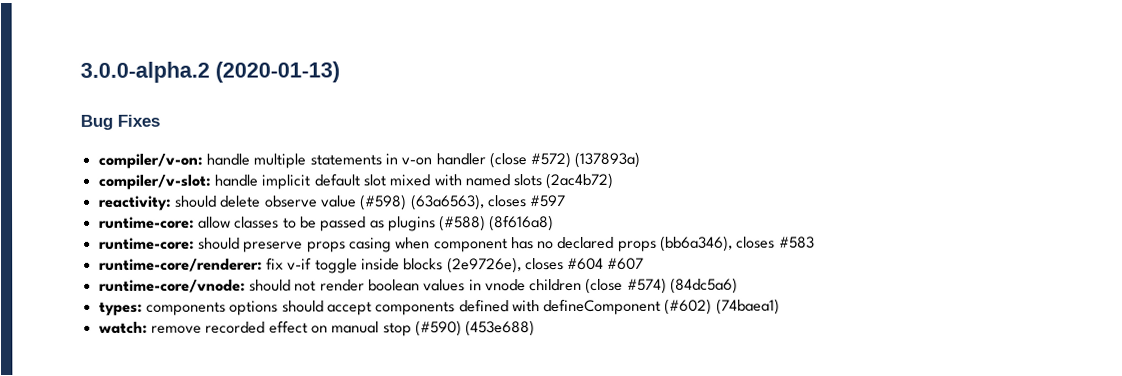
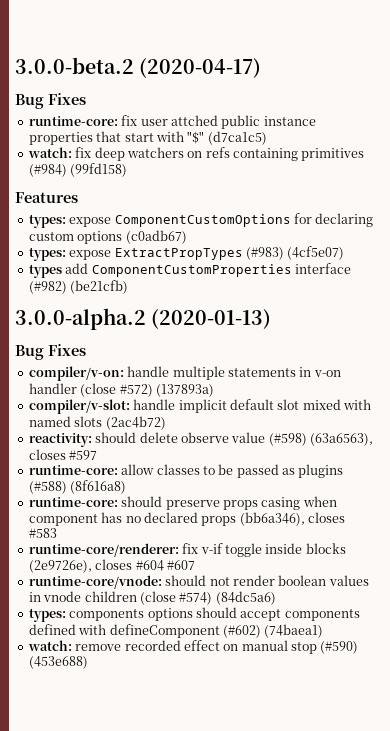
(80, 72) none -> [15,57,262,78] [15,93,86,109] [28,115,316,129] [28,131,267,145] [27,147,365,161] [28,163,128,177] [15,192,78,203] [28,213,374,228] [28,230,187,244] [28,246,345,261] [28,263,351,278] [28,280,129,294] 3.0.0-beta.2 (2020-04-17) // Bug Fixes // runtime-core: fix user attched public instance properties that start with "$" (d7ca1c5) // watch: fix deep watchers on refs containing primitives (#984) (99fd158) // Features // types: expose ComponentCustomOptions for declaring custom options (c0adb67) // types: expose ExtractPropTypes (#983) (4cf5e07) // types add ComponentCustomProperties interface (#982) (be21cfb) //

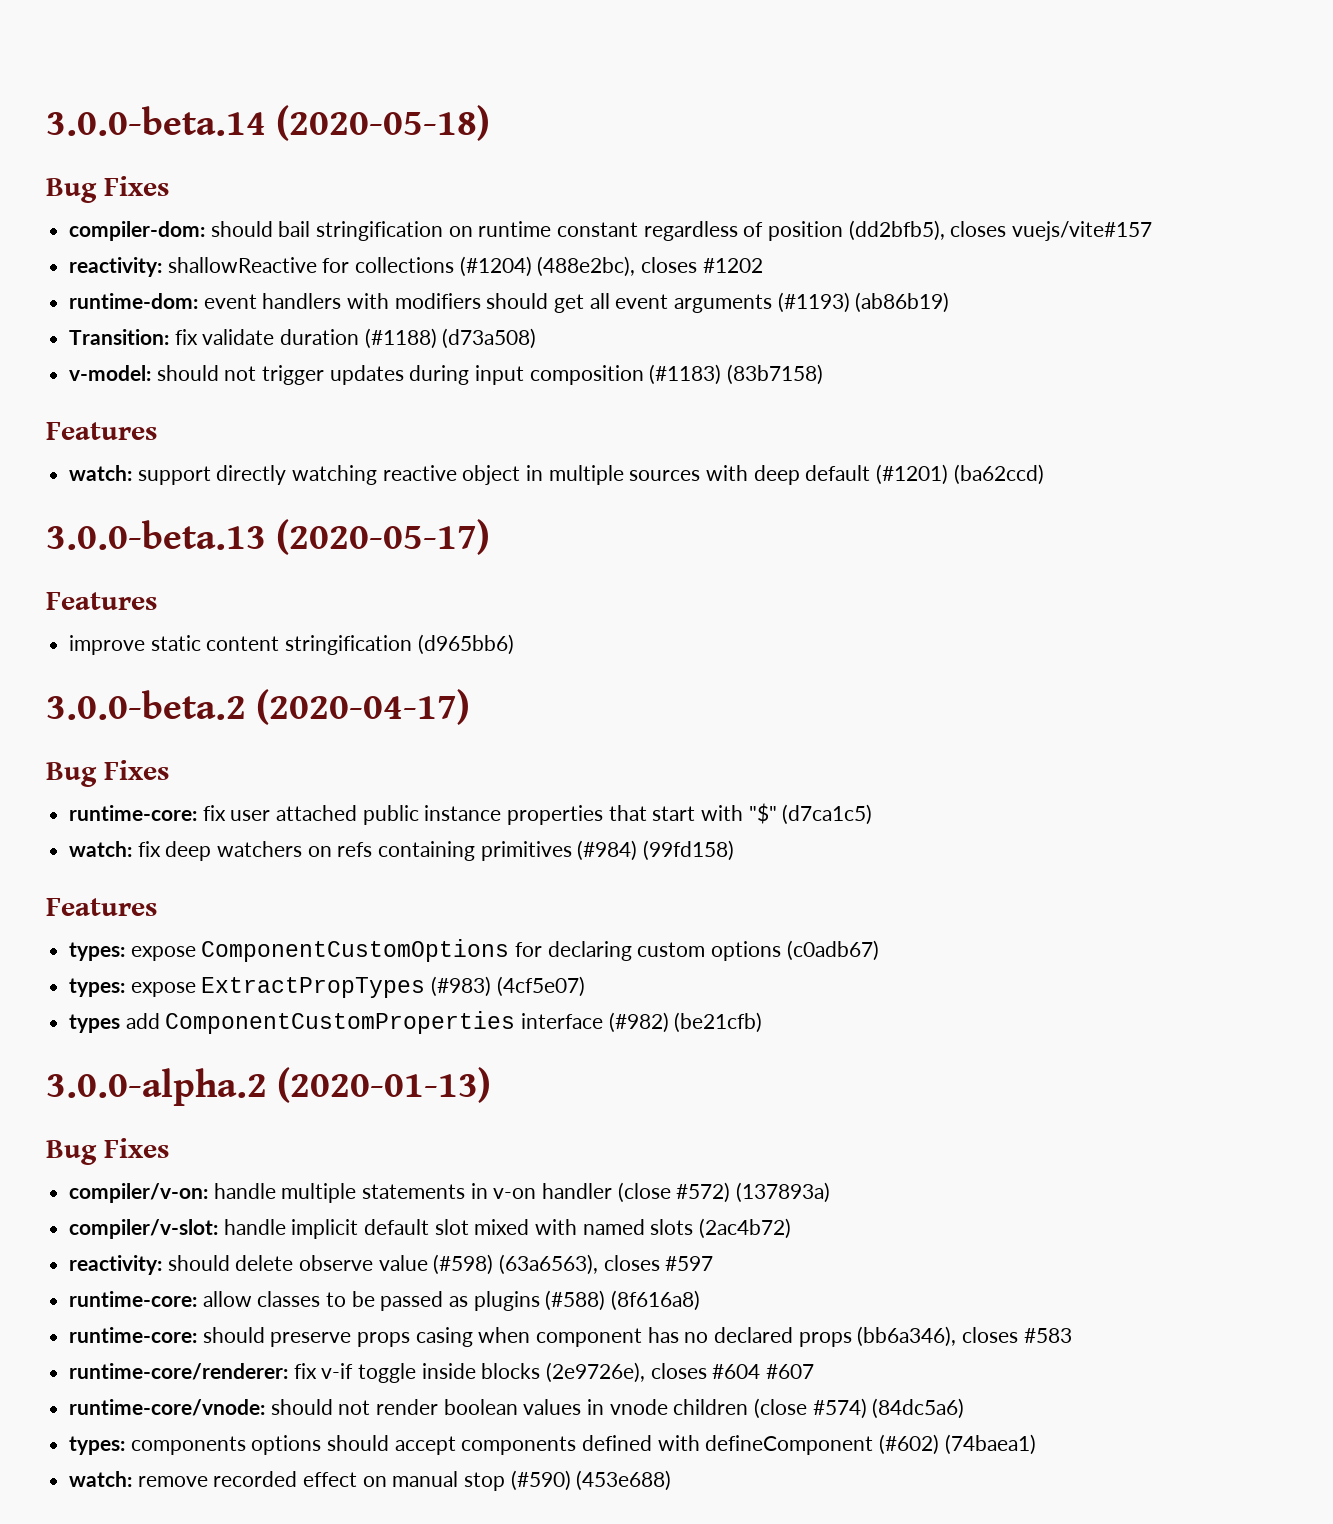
(15, 65) none -> [46,105,491,141] [46,176,169,203] [69,220,1153,241] [69,256,763,277] [69,292,950,313] [69,328,537,349] [69,364,824,385] [46,422,157,440] [69,464,1044,485] [46,519,491,555] [46,592,157,610] [69,634,514,655] 3.0.0-beta.14 (2020-05-18) // Bug Fixes // compiler-dom: should bail stringification on runtime constant regardless of position (dd2bfb5), closes vuejs/vite#157 // reactivity: shallowReactive for collections (#1204) (488e2bc), closes #1202 // runtime-dom: event handlers with modifiers should get all event arguments (#1193) (ab86b19) // Transition: fix validate duration (#1188) (d73a508) // v-model: should not trigger updates during input composition (#1183) (83b7158) // Features // watch: support directly watching reactive object in multiple sources with deep default (#1201) (ba62ccd) // 3.0.0-beta.13 (2020-05-17) // Features // improve static content stringification (d965bb6) //
[170,115,218,126] attched -> [276,805,358,821] attached

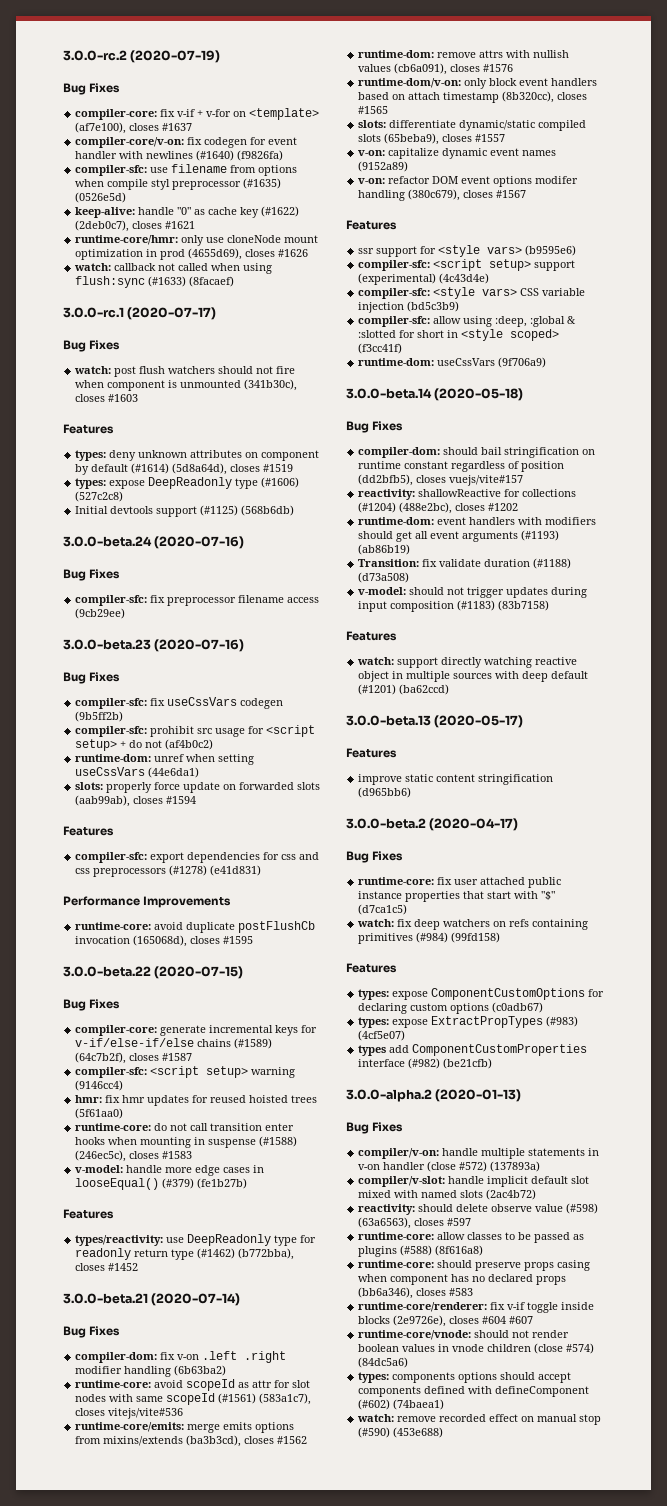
(46, 121) none -> [63,50,221,63] [63,83,121,95] [75,108,320,120] [75,122,193,134] [75,137,298,148] [75,150,284,161] [75,164,298,176] [75,178,282,190] [75,192,127,203] [75,206,300,218] [75,220,196,232] [75,235,319,246] [75,248,309,260] [74,263,273,274] [75,276,235,288] [63,307,217,320] [63,340,121,352] [74,366,296,377] [75,379,298,391] [75,394,139,402] [63,424,114,434] [75,450,320,461] [75,463,294,475] [75,477,300,489] [75,491,124,502] [75,505,295,517] [63,536,245,549] [63,569,121,581] [75,595,320,606] [75,608,126,619] [63,639,245,652] [63,672,121,684] [75,697,284,709] [75,711,124,722] [75,725,316,737] [75,739,214,751] [75,754,255,765] [75,767,200,778] [75,782,321,793] [75,795,197,807] [63,826,114,836] [75,852,320,863] [75,865,262,877] [63,896,232,908] [75,921,316,933] [75,935,254,947] [63,966,244,979] [63,999,121,1011] [75,1025,318,1036] [75,1038,273,1049] [75,1052,193,1064] [75,1066,296,1078] [75,1080,124,1091] [75,1095,318,1106] [75,1108,124,1119] [75,1123,295,1131] [75,1136,298,1148] [75,1150,193,1162] [75,1165,265,1176] [75,1178,248,1190] [63,1209,114,1219] [75,1234,317,1246] [75,1248,295,1260] [75,1263,139,1271] [63,1293,241,1306] [63,1326,121,1338] [75,1351,287,1363] [75,1365,227,1377] [75,1379,311,1391] [75,1393,312,1405] [75,1408,184,1419] [75,1422,295,1433] [75,1435,308,1447] [358,50,570,58] [358,63,514,75] [358,78,598,89] [358,91,588,103] [358,106,389,114] [358,120,587,131] [358,133,506,145] [358,148,557,159] [358,161,409,172] [358,176,579,187] [358,189,527,201] [346,220,397,230] [358,245,577,257] [358,259,576,271] [358,273,490,285] [358,287,586,299] [358,301,460,313] [358,316,577,327] [358,329,560,341] [358,343,403,354] [358,357,547,368] 3.0.0-rc.2 (2020-07-19) // Bug Fixes // compiler-core: fix v-if + v-for on <template> (af7e100), closes #1637 // compiler-core/v-on: fix codegen for event handler with newlines (#1640) (f9826fa) // compiler-sfc: use filename from options when compile styl preprocessor (#1635) (0526e5d) // keep-alive: handle "0" as cache key (#1622) (2deb0c7), closes #1621 // runtime-core/hmr: only use cloneNode mount optimization in prod (4655d69), closes #1626 // watch: callback not called when using flush:sync (#1633) (8facaef) // 3.0.0-rc.1 (2020-07-17) // Bug Fixes // watch: post flush watchers should not fire when component is unmounted (341b30c), closes #1603 // Features // types: deny unknown attributes on component by default (#1614) (5d8a64d), closes #1519 // types: expose DeepReadonly type (#1606) (527c2c8) // Initial devtools support (#1125) (568b6db) // 3.0.0-beta.24 (2020-07-16) // Bug Fixes // compiler-sfc: fix preprocessor filename access (9cb29ee) // 3.0.0-beta.23 (2020-07-16) // Bug Fixes // compiler-sfc: fix useCssVars codegen (9b5ff2b) // compiler-sfc: prohibit src usage for <script setup> + do not (af4b0c2) // runtime-dom: unref when setting useCssVars (44e6da1) // slots: properly force update on forwarded slots (aab99ab), closes #1594 // Features // compiler-sfc: export dependencies for css and css preprocessors (#1278) (e41d831) // Performance Improvements // runtime-core: avoid duplicate postFlushCb invocation (165068d), closes #1595 // 3.0.0-beta.22 (2020-07-15) // Bug Fixes // compiler-core: generate incremental keys for v-if/else-if/else chains (#1589) (64c7b2f), closes #1587 // compiler-sfc: <script setup> warning (9146cc4) // hmr: fix hmr updates for reused hoisted trees (5f61aa0) // runtime-core: do not call transition enter hooks when mounting in suspense (#1588) (246ec5c), closes #1583 // v-model: handle more edge cases in looseEqual() (#379) (fe1b27b) // Features // types/reactivity: use DeepReadonly type for readonly return type (#1462) (b772bba), closes #1452 // 3.0.0-beta.21 (2020-07-14) // Bug Fixes // compiler-dom: fix v-on .left .right modifier handling (6b63ba2) // runtime-core: avoid scopeId as attr for slot nodes with same scopeId (#1561) (583a1c7), closes vitejs/vite#536 // runtime-core/emits: merge emits options from mixins/extends (ba3b3cd), closes #1562 // runtime-dom: remove attrs with nullish values (cb6a091), closes #1576 // runtime-dom/v-on: only block event handlers based on attach timestamp (8b320cc), closes #1565 // slots: differentiate dynamic/static compiled slots (65beba9), closes #1557 // v-on: capitalize dynamic event names (9152a89) // v-on: refactor DOM event options modifer handling (380c679), closes #1567 // Features // ssr support for <style vars> (b9595e6) // compiler-sfc: <script setup> support (experimental) (4c43d4e) // compiler-sfc: <style vars> CSS variable injection (bd5c3b9) // compiler-sfc: allow using :deep, :global & :slotted for short in <style scoped> (f3cc41f) // runtime-dom: useCssVars (9f706a9) //

